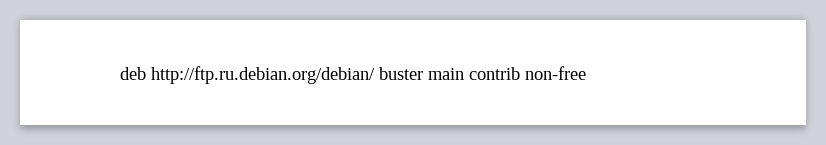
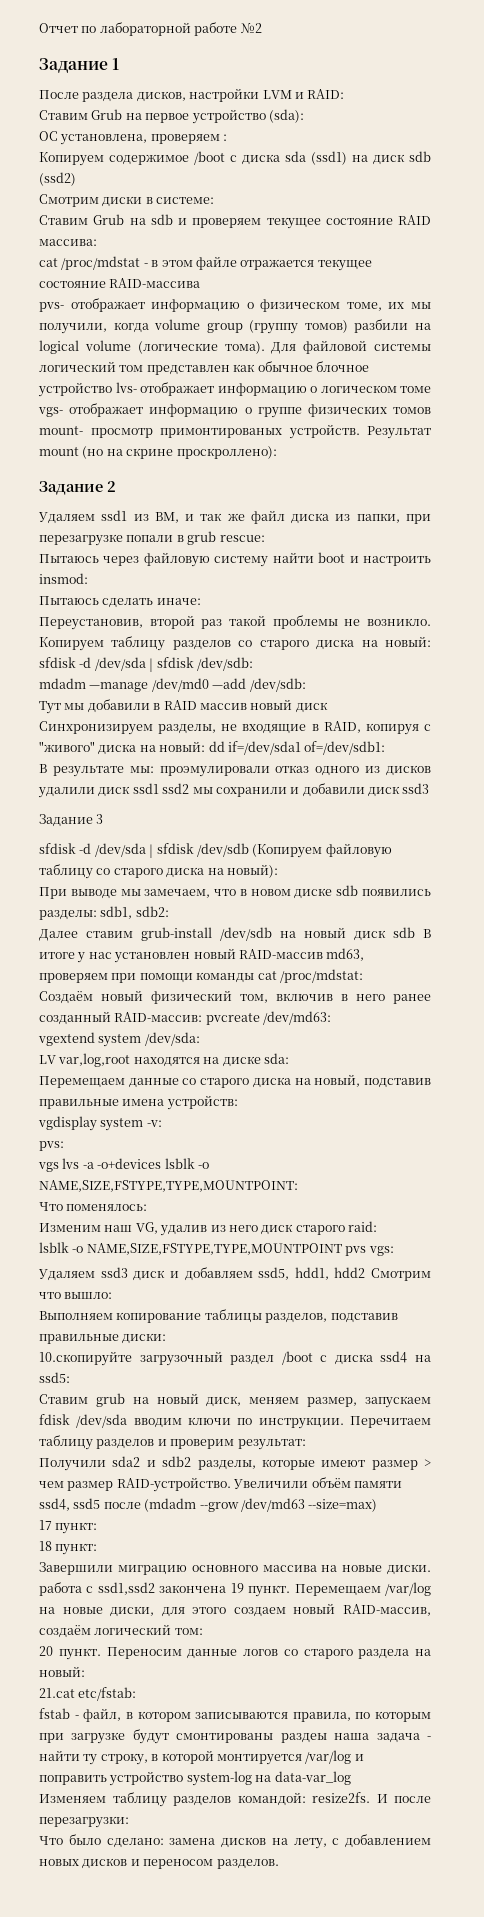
[120,66,586,84] deb http://ftp.ru.debian.org/debian/ buster main contrib non-free -> [39,22,262,36] [39,58,120,73] [39,88,345,102] [39,109,304,124] [39,131,228,145] [39,151,431,166] [39,172,76,186] [39,194,215,207] [39,214,431,229] [39,239,97,246] [39,256,372,271] [39,278,201,288] [39,298,431,312] [39,319,431,334] [39,340,431,354] [39,361,369,375] [38,382,431,397] [38,403,431,418] [39,424,431,439] [39,446,277,459] [39,481,116,495] [38,510,431,524] [39,531,265,546] [39,552,431,567] [39,573,88,584] [39,596,201,608] [39,615,431,630] [39,636,431,651] [39,657,253,672] [39,678,306,692] [39,699,328,714] [39,721,432,735] [39,741,386,755] [39,764,431,777] [38,783,430,798] [39,814,104,827] [39,843,392,858] [39,864,278,879] [39,885,431,899] [39,906,169,920] [39,927,431,941] [39,948,365,963] [39,969,363,983] [39,990,431,1004] [39,1011,332,1025] [38,1032,200,1047] [39,1053,289,1067] [39,1074,432,1088] [39,1095,238,1110] [38,1116,162,1131] [39,1141,64,1151] [38,1158,209,1172] [39,1180,298,1192] [39,1202,148,1211] [39,1221,377,1236] [39,1242,394,1256] [38,1267,431,1281] [39,1292,113,1299] [39,1309,398,1323] [39,1333,167,1344] [39,1351,431,1366] [39,1372,70,1383] [39,1393,431,1408] [39,1414,432,1429] [39,1435,306,1450] [39,1456,431,1471] [39,1477,402,1492] [39,1498,378,1512] [39,1520,98,1534] [39,1541,98,1555] [39,1562,431,1575] [39,1582,431,1597] [39,1603,431,1617] [39,1624,203,1638] [39,1646,431,1660] [39,1666,85,1677] [39,1687,137,1701] [39,1708,431,1722] [39,1729,431,1744] [39,1750,364,1765] [39,1771,351,1786] [39,1792,431,1807] [39,1816,129,1828] [39,1834,431,1849] [39,1858,279,1869] Отчет по лабораторной работе №2 // Задание 1 // После раздела дисков, настройки LVM и RAID: // Ставим Grub на первое устройство (sda): // ОС установлена, проверяем : // Копируем содержимое /boot с диска sda (ssd1) на диск sdb (ssd2) // Смотрим диски в системе: // Ставим Grub на sdb и проверяем текущее состояние RAID массива: // cat /proc/mdstat - в этом файле отражается текущее состояние RAID-массива // pvs- отображает информацию о физическом томе, их мы получили, когда volume group (группу томов) разбили на logical volume (логические тома). Для файловой системы логический том представлен как обычное блочное устройство lvs- отображает информацию о логическом томе vgs- отображает информацию о группе физических томов mount- просмотр примонтированых устройств. Результат mount (но на скрине проскроллено): // Задание 2 // Удаляем ssd1 из ВМ, и так же файл диска из папки, при перезагрузке попали в grub rescue: // Пытаюсь через файловую систему найти boot и настроить insmod: // Пытаюсь сделать иначе: // Переустановив, второй раз такой проблемы не возникло. Копируем таблицу разделов со старого диска на новый: sfdisk -d /dev/sda | sfdisk /dev/sdb: // mdadm —manage /dev/md0 —add /dev/sdb: // Тут мы добавили в RAID массив новый диск Cинхронизируем разделы, не входящие в RAID, копируя с "живого" диска на новый: dd if=/dev/sda1 of=/dev/sdb1: // В результате мы: проэмулировали отказ одного из дисков удалили диск ssd1 ssd2 мы сохранили и добавили диск ssd3 // Задание 3 // sfdisk -d /dev/sda | sfdisk /dev/sdb (Копируем файловую таблицу со старого диска на новый): // При выводе мы замечаем, что в новом диске sdb появились разделы: sdb1, sdb2: // Далее ставим grub-install /dev/sdb на новый диск sdb В итоге у нас установлен новый RAID-массив md63, проверяем при помощи команды cat /proc/mdstat: // Создаём новый физический том, включив в него ранее созданный RAID-массив: pvcreate /dev/md63: // vgextend system /dev/sda: // LV var,log,root находятся на диске sda: // Перемещаем данные со старого диска на новый, подставив правильные имена устройств: // vgdisplay system -v: // pvs: // vgs lvs -a -o+devices lsblk -o NAME,SIZE,FSTYPE,TYPE,MOUNTPOINT: // Что поменялось: // Изменим наш VG, удалив из него диск старого raid: // lsblk -o NAME,SIZE,FSTYPE,TYPE,MOUNTPOINT pvs vgs: // Удаляем ssd3 диск и добавляем ssd5, hdd1, hdd2 Смотрим что вышло: // Выполняем копирование таблицы разделов, подставив правильные диски: // 10.скопируйте загрузочный раздел /boot с диска ssd4 на ssd5: // Ставим grub на новый диск, меняем размер, запускаем fdisk /dev/sda вводим ключи по инструкции. Перечитаем таблицу разделов и проверим результат: // Получили sda2 и sdb2 разделы, которые имеют размер > чем размер RAID-устройство. Увеличили объём памяти ssd4, ssd5 после (mdadm --grow /dev/md63 --size=max) // 17 пункт: // 18 пункт: // Завершили миграцию основного массива на новые диски. работа с ssd1,ssd2 закончена 19 пункт. Перемещаем /var/log на новые диски, для этого создаем новый RAID-массив, создаём логический том: // 20 пункт. Переносим данные логов со старого раздела на новый: // 21.cat etc/fstab: // fstab - файл, в котором записываются правила, по которым при загрузке будут смонтированы раздеы наша задача - найти ту строку, в которой монтируется /var/log и поправить устройство system-log на data-var_log // Изменяем таблицу разделов командой: resize2fs. И после перезагрузки: // Что было сделано: замена дисков на лету, с добавлением новых дисков и переносом разделов.

